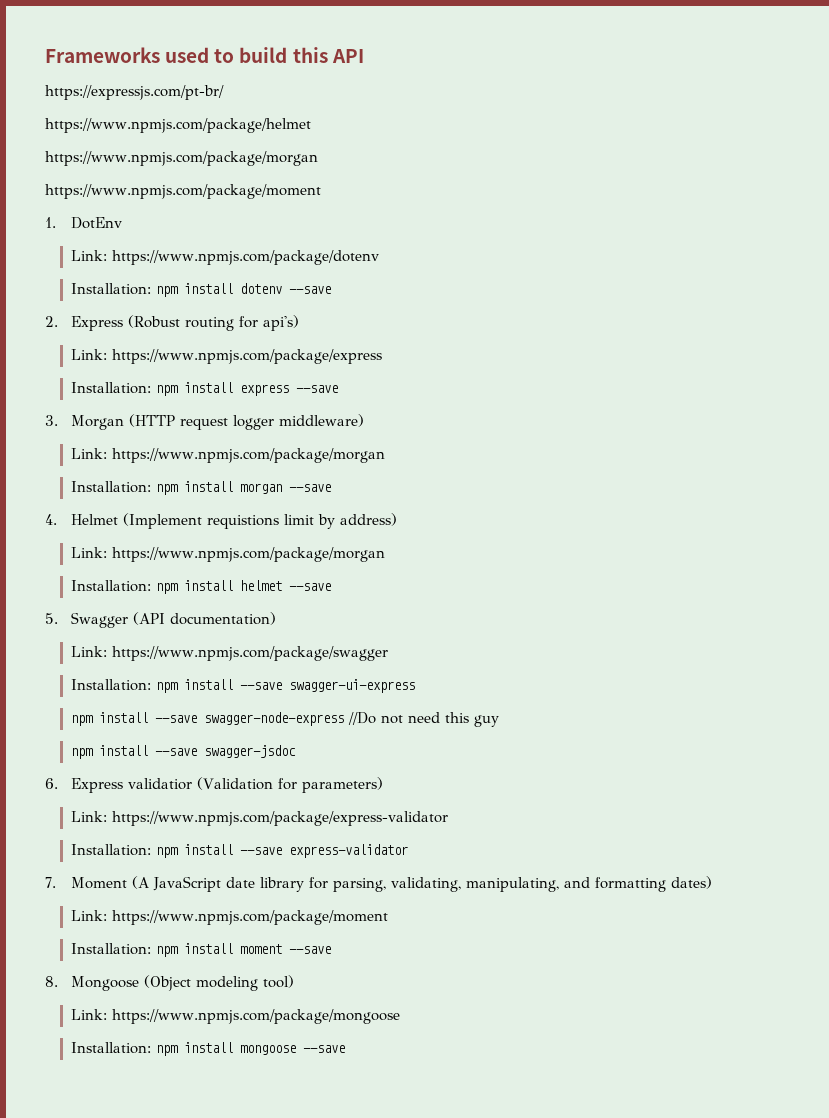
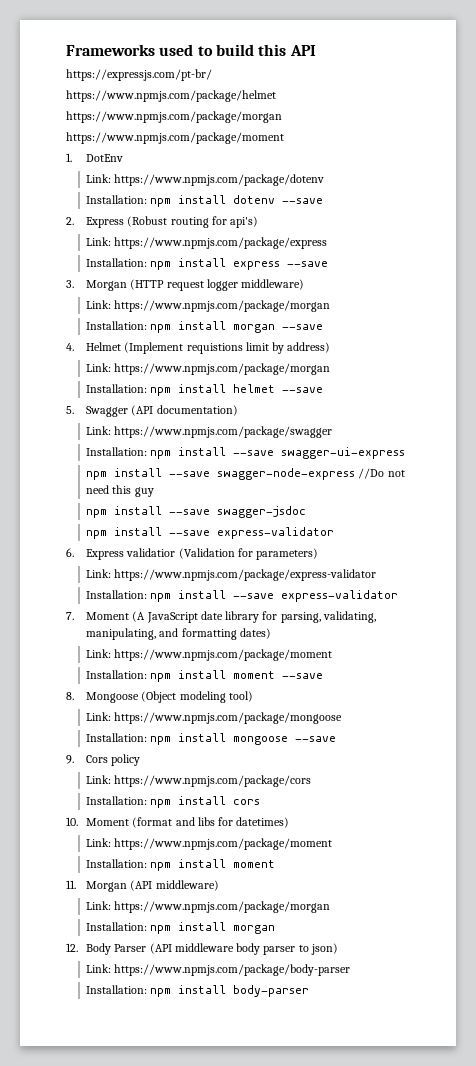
(296, 751) none -> [86,527,335,539] // npm install --save express-validator
(345, 1049) none -> [66,754,141,766] [86,775,312,787] [86,796,261,808] [66,817,290,828] [86,838,333,850] [86,859,276,871] [66,880,219,892] [86,901,331,913] [86,922,276,934] [66,943,338,955] [86,964,351,976] [86,985,310,997] // 9. Cors policy // Link: https://www.npmjs.com/package/cors // Installation: npm install cors // 10. Moment (format and libs for datetimes) // Link: https://www.npmjs.com/package/moment // Installation: npm install moment // 11. Morgan (API middleware) // Link: https://www.npmjs.com/package/morgan // Installation: npm install morgan // 12. Body Parser (API middleware body parser to json) // Link: https://www.npmjs.com/package/body-parser // Installation: npm install body-parser

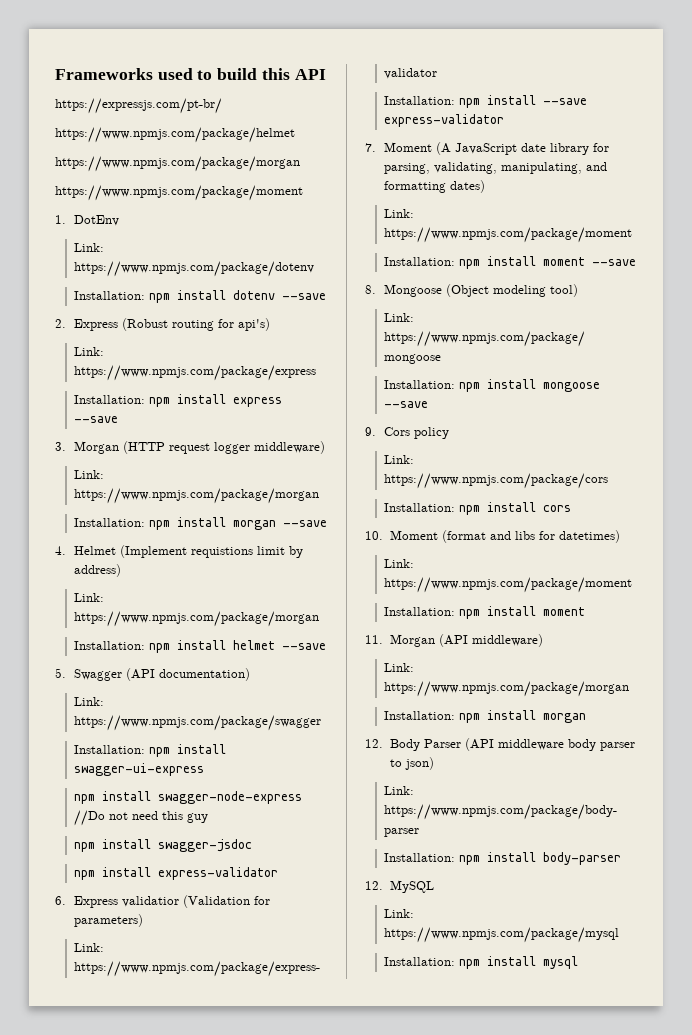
[233,450,275,456] --save -> (226, 749) none
[169,471,211,477] --save -> (151, 796) none
[169,509,211,515] --save -> (151, 844) none
[169,530,211,536] --save -> (151, 872) none
(310, 991) none -> [365,880,434,893] [383,909,414,918] [383,927,619,943] [383,956,578,969] // 12. MySQL // Link: https://www.npmjs.com/package/mysql // Installation: npm install mysql

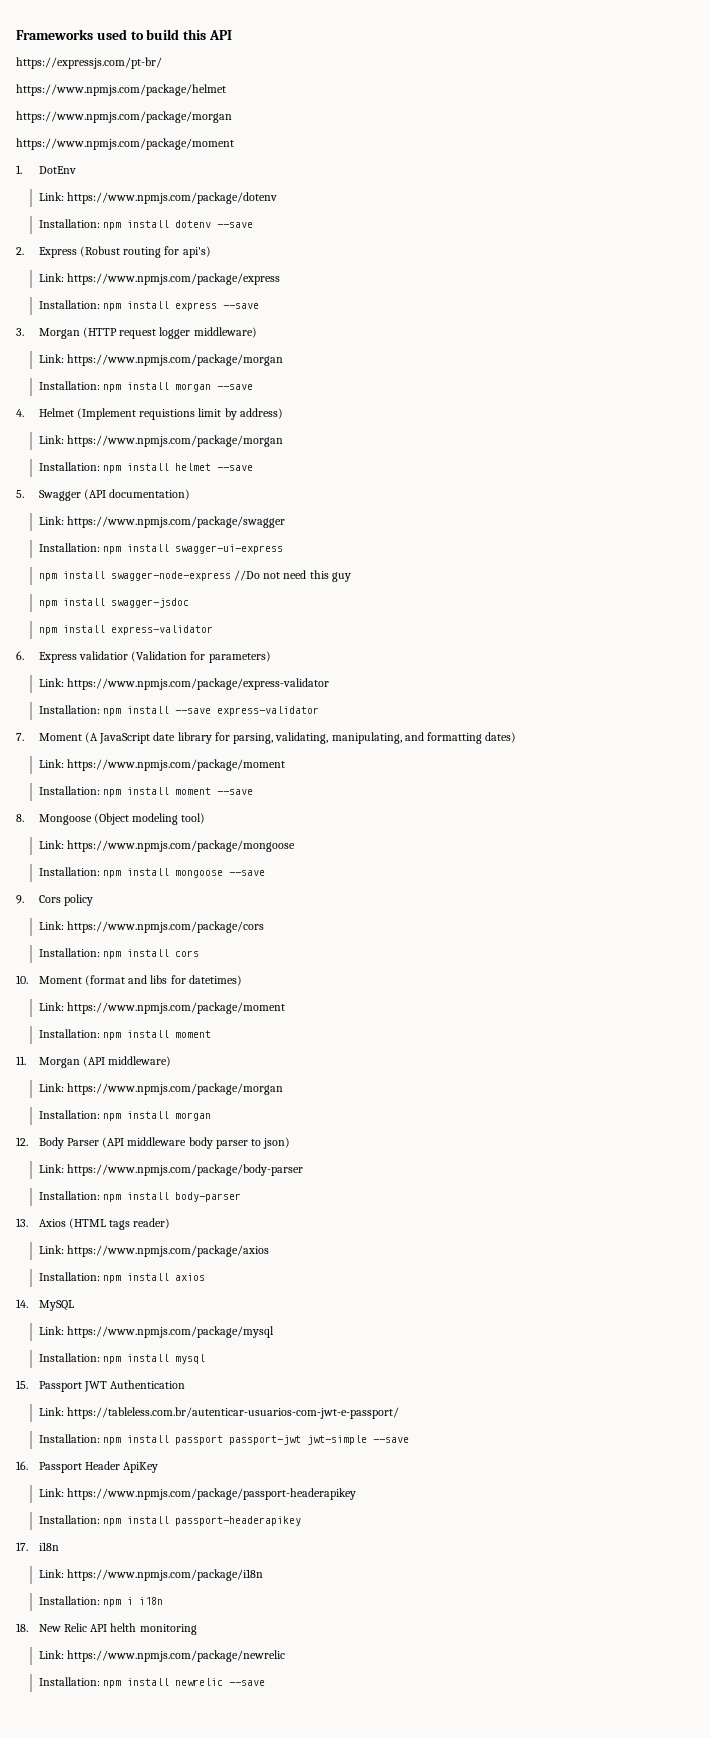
[365,881,383,890] 12. -> [16,1218,171,1230] [38,1245,269,1257] [38,1272,205,1283] [16,1299,28,1308] 13. Axios (HTML tags reader) // Link: https://www.npmjs.com/package/axios // Installation: npm install axios // 14.
(578, 962) none -> [16,1380,186,1392] [38,1407,399,1419] [38,1434,409,1445] [16,1461,159,1473] [38,1488,356,1500] [38,1515,301,1526] [16,1542,59,1551] [38,1569,263,1581] [38,1596,163,1607] [16,1623,197,1635] [38,1650,285,1662] [38,1677,265,1688] // 15. Passport JWT Authentication // Link: https://tableless.com.br/autenticar-usuarios-com-jwt-e-passport/ // Installation: npm install passport passport-jwt jwt-simple --save // 16. Passport Header ApiKey // Link: https://www.npmjs.com/package/passport-headerapikey // Installation: npm install passport-headerapikey // 17. i18n // Link: https://www.npmjs.com/package/i18n // Installation: npm i i18n // 18. New Relic API helth monitoring // Link: https://www.npmjs.com/package/newrelic // Installation: npm install newrelic --save

